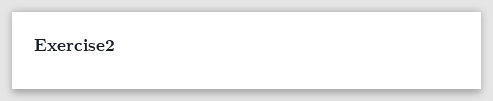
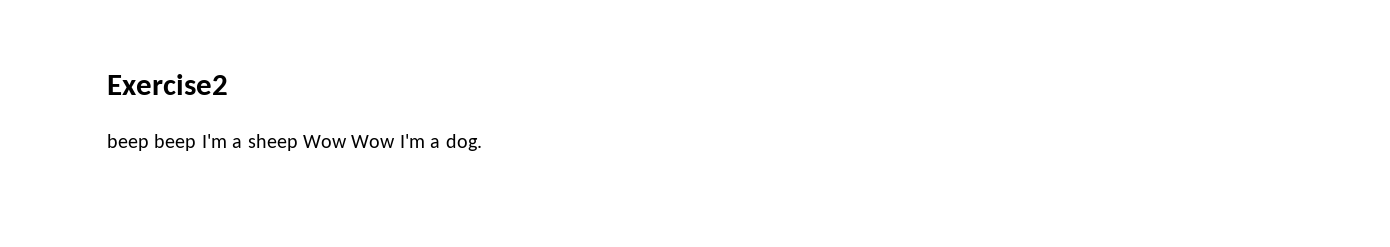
(115, 45) none -> [107,134,482,151] // beep beep I'm a sheep Wow Wow I'm a dog.

